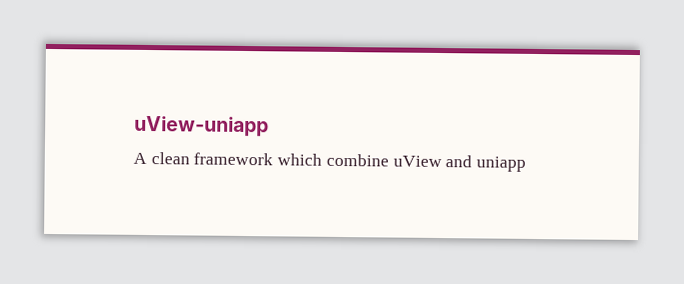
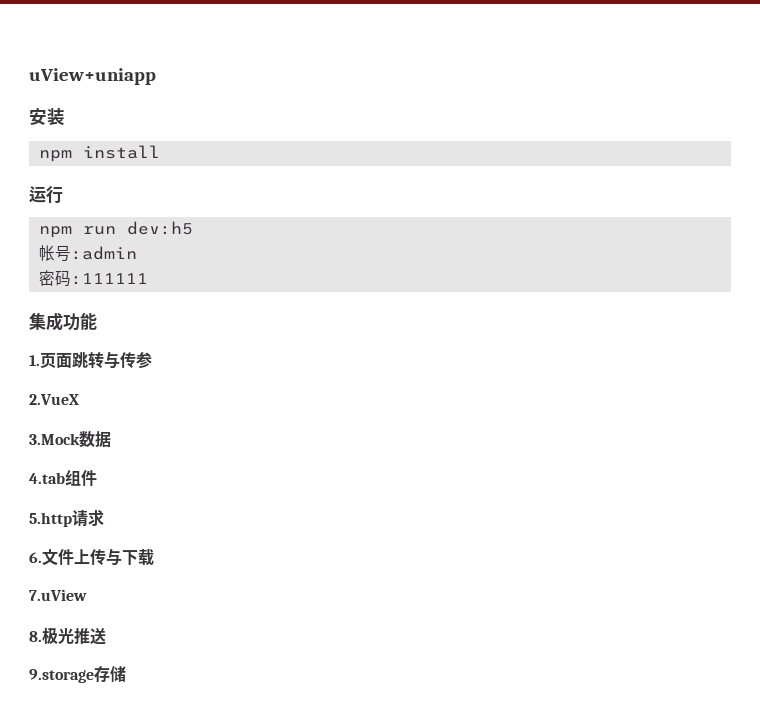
[134,115,269,137] [133,152,527,172] uView-uniapp // A clean framework which combine uView and uniapp -> [29,68,156,85] [29,108,65,125] [38,145,160,162] [29,186,63,204] [38,221,193,238] [38,245,137,262] [38,270,148,287] [29,312,97,331] [29,352,152,369] [29,394,79,405] [29,431,111,448] [29,470,97,486] [29,509,104,527] [29,548,154,566] [29,589,87,601] [29,627,106,645] [29,666,126,683] uView+uniapp // 安装 // npm install // 运行 // npm run dev:h5 // 帐号:admin // 密码:111111 // 集成功能 // 1.页面跳转与传参 // 2.VueX // 3.Mock数据 // 4.tab组件 // 5.http请求 // 6.文件上传与下载 // 7.uView // 8.极光推送 // 9.storage存储

